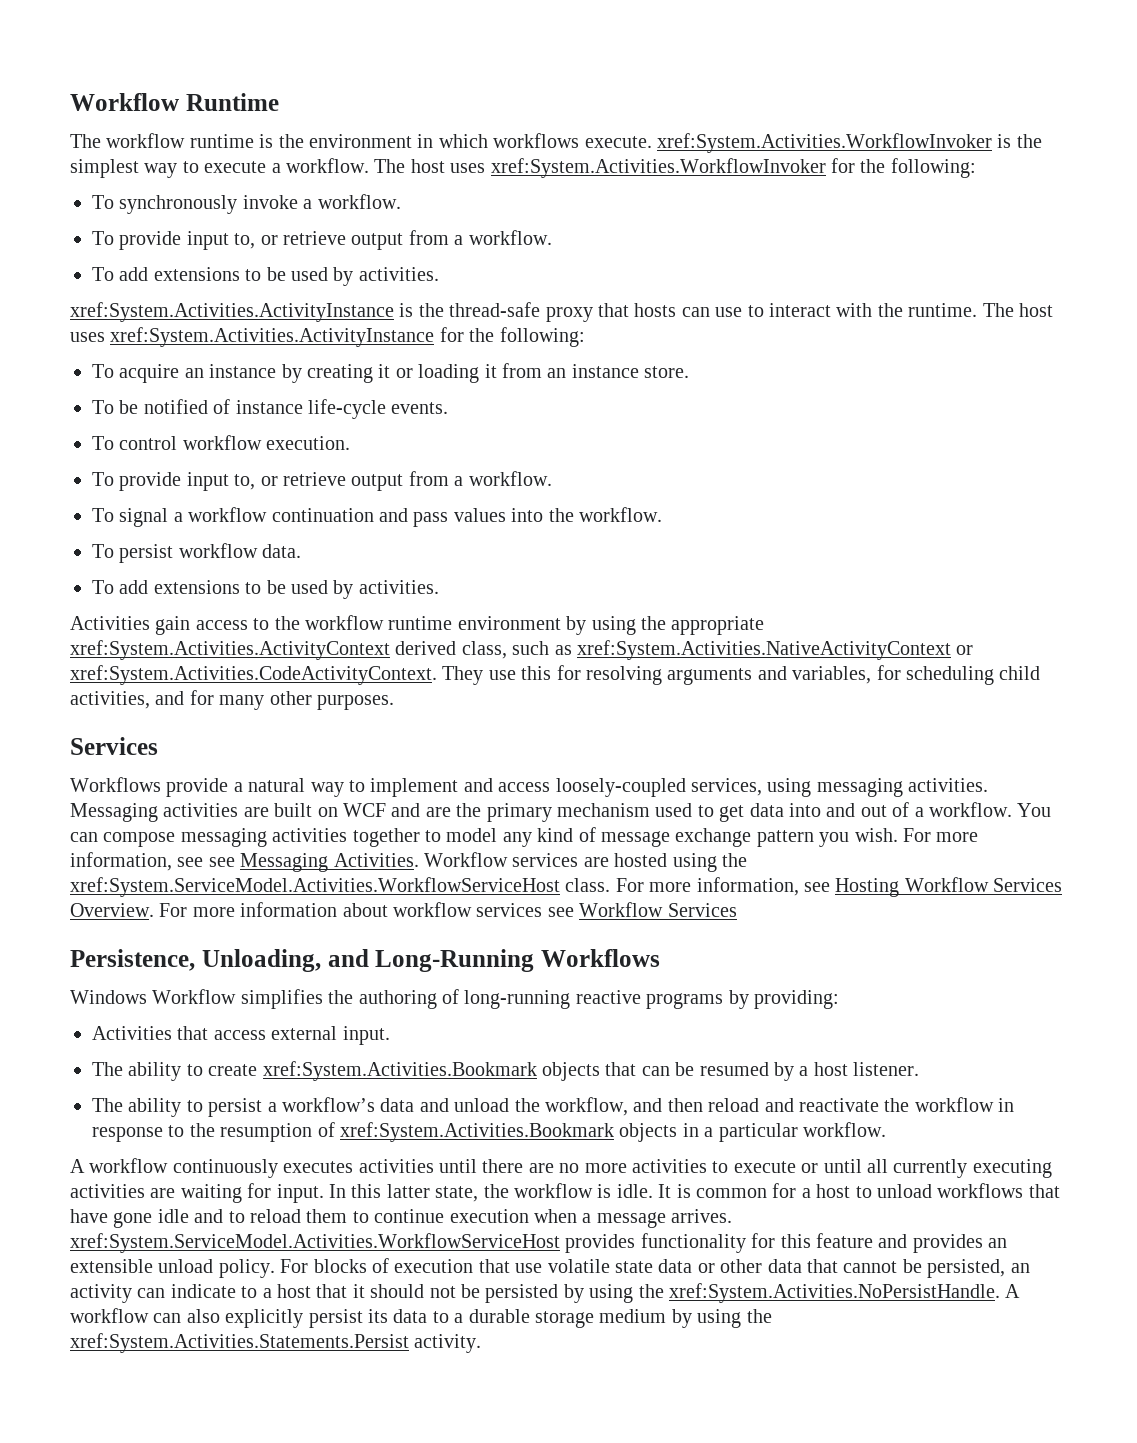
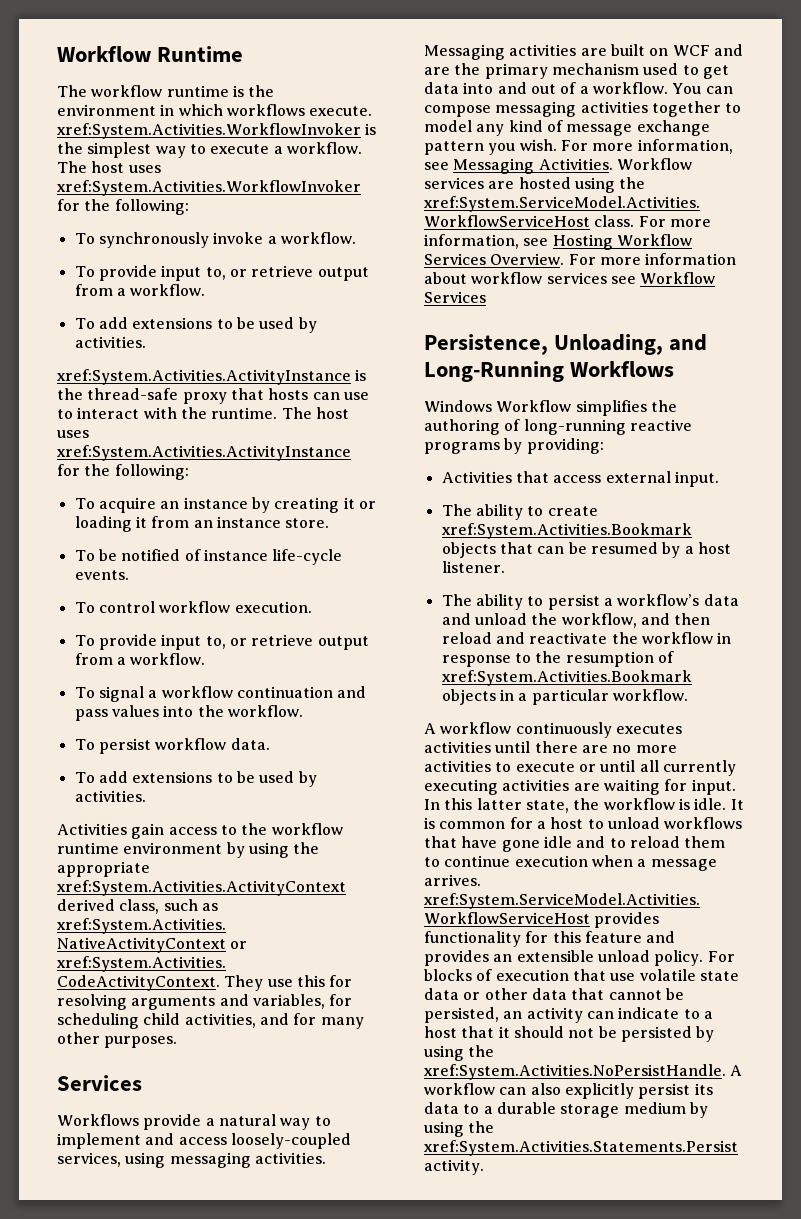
[208,857,235,867] see -> (449, 166) none

